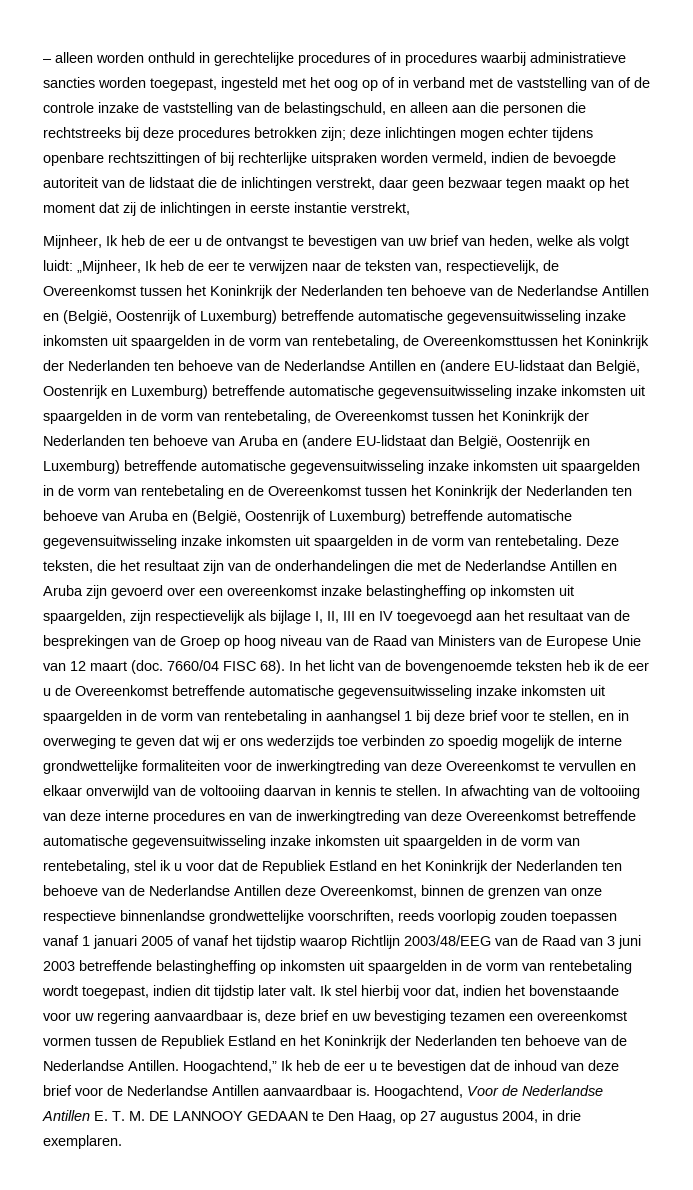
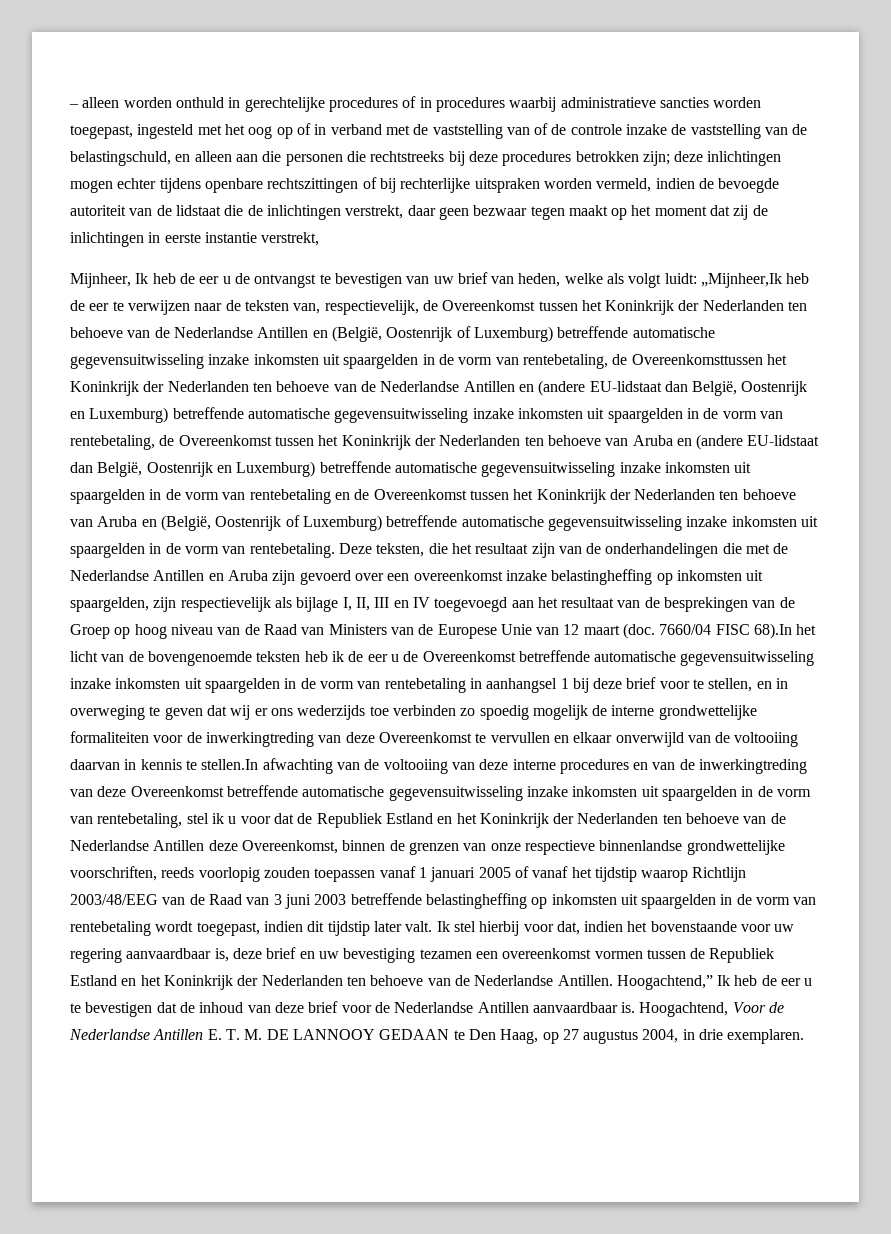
[77,260,157,274] „Mijnheer, Ik -> [701,273,783,288] „Mijnheer,Ik
[260,660,301,674] 68). In -> [754,623,793,639] 68).In
[396,785,457,796] stellen. In -> [201,759,259,770] stellen.In

